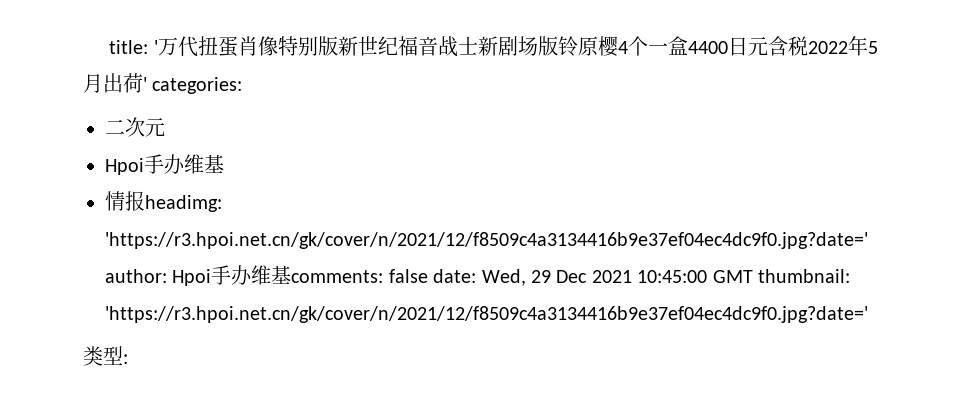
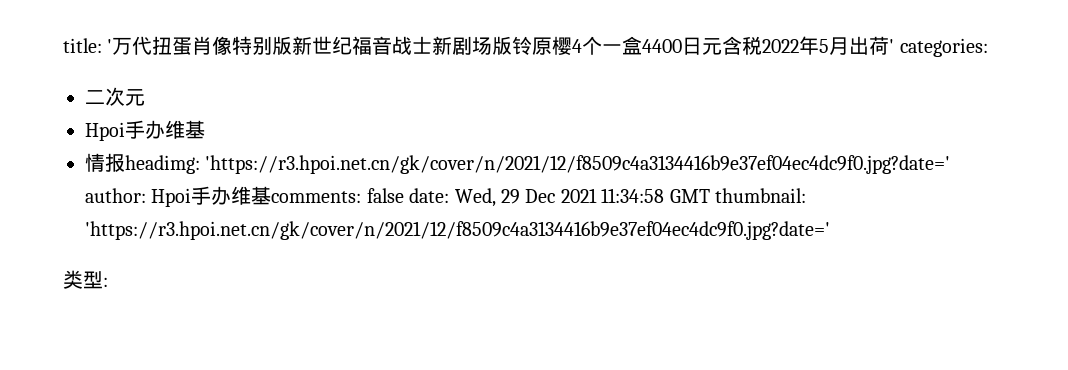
[637,270,708,283] 10:45:00 -> [601,188,665,203] 11:34:58

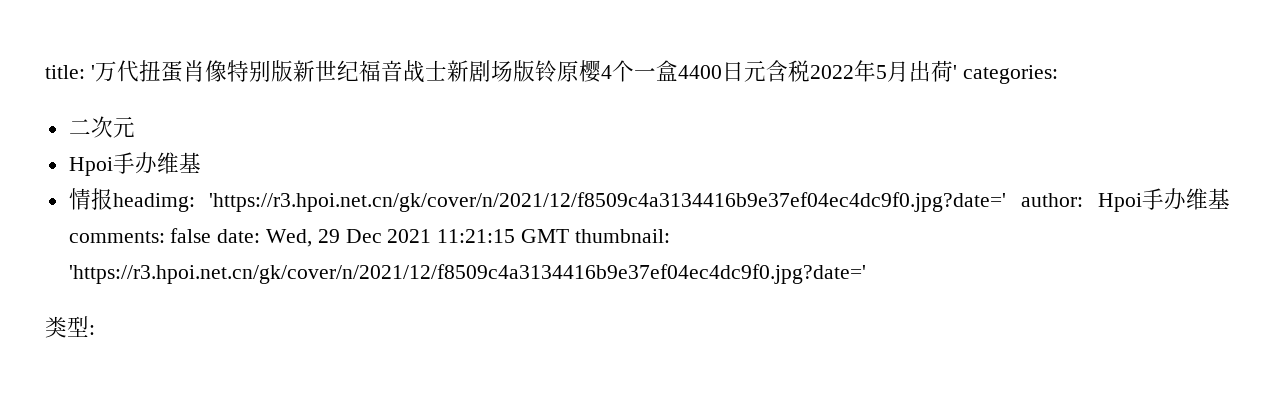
[601,188,665,203] 11:34:58 -> [437,229,516,243] 11:21:15

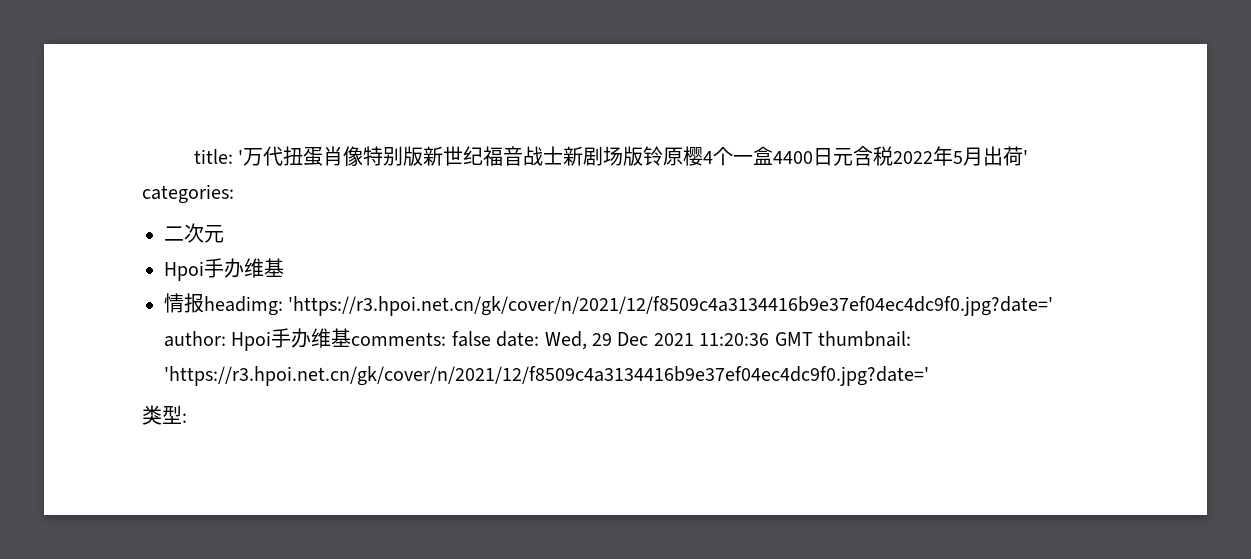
[437,229,516,243] 11:21:15 -> [699,333,770,346] 11:20:36

